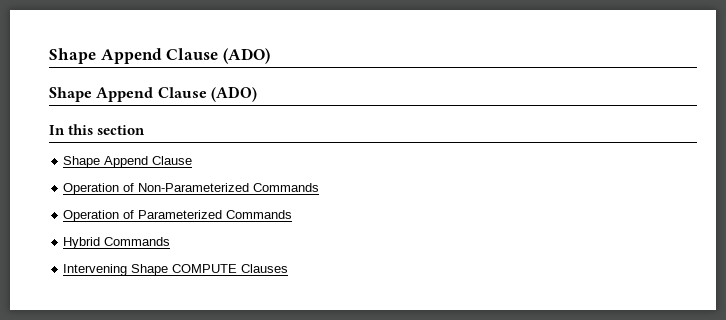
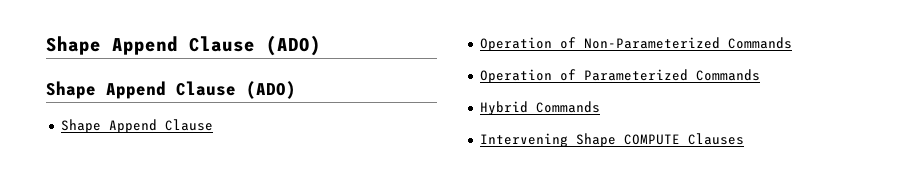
[49,124,146,135] // In this section -> (296, 90) none

